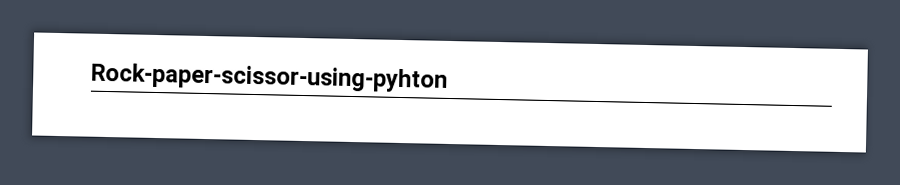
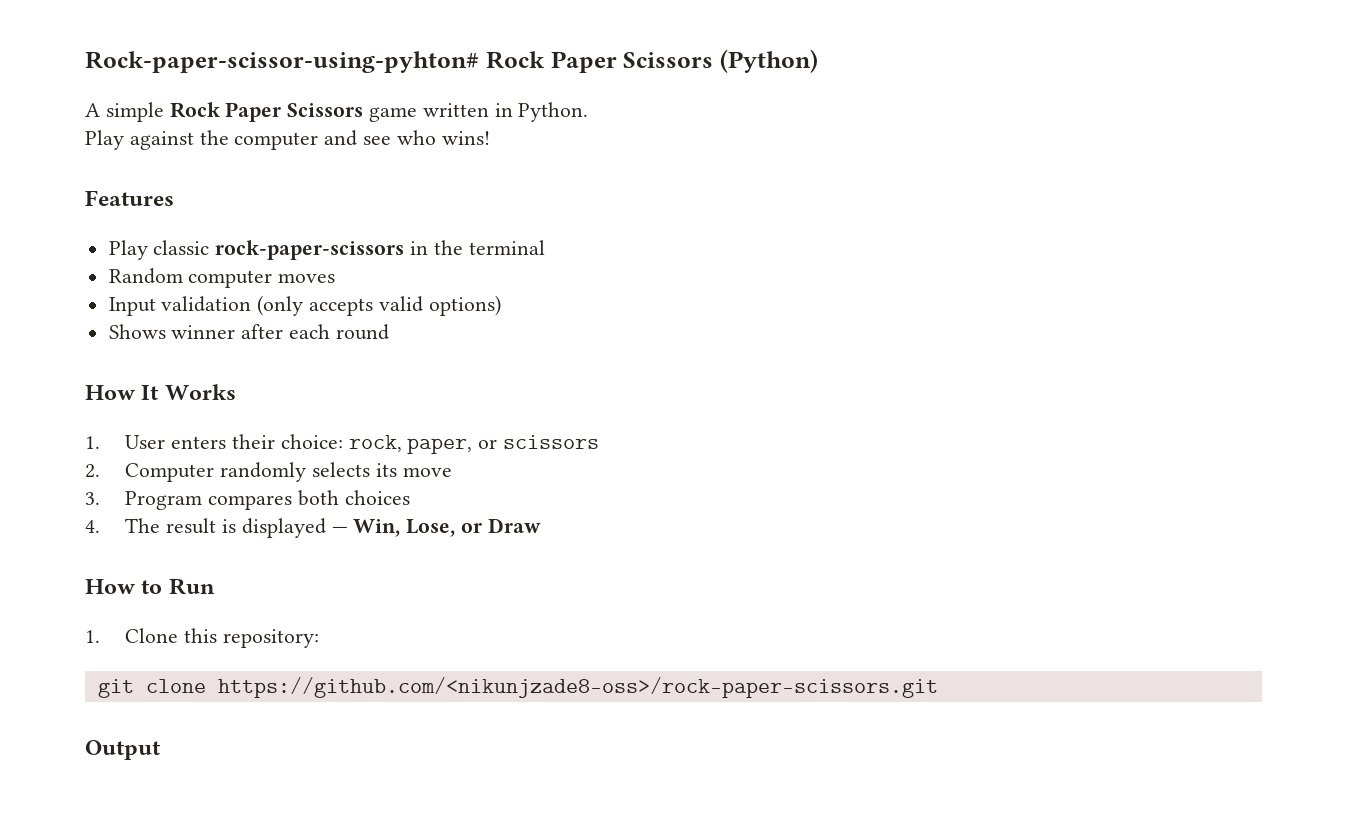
[91,62,448,93] Rock-paper-scissor-using-pyhton -> [85,49,818,73] [85,102,589,122] [85,130,490,150] [85,190,174,206] [108,240,545,260] [108,268,336,288] [108,295,501,316] [108,324,389,340] [85,384,236,400] [85,434,600,454] [85,462,452,482] [85,490,410,510] [85,518,541,538] [85,578,215,595] [85,628,319,648] [97,677,938,698] [85,740,161,760] Rock-paper-scissor-using-pyhton# Rock Paper Scissors (Python) // A simple Rock Paper Scissors game written in Python. // Play against the computer and see who wins! // Features // Play classic rock-paper-scissors in the terminal // Random computer moves // Input validation (only accepts valid options) // Shows winner after each round // How It Works // 1. User enters their choice: rock, paper, or scissors // 2. Computer randomly selects its move // 3. Program compares both choices // 4. The result is displayed — Win, Lose, or Draw // How to Run // 1. Clone this repository: // git clone https://github.com/<nikunjzade8-oss>/rock-paper-scissors.git // Output

